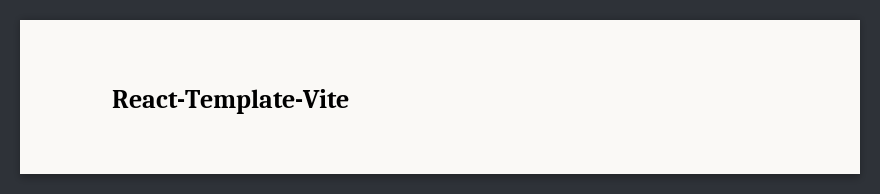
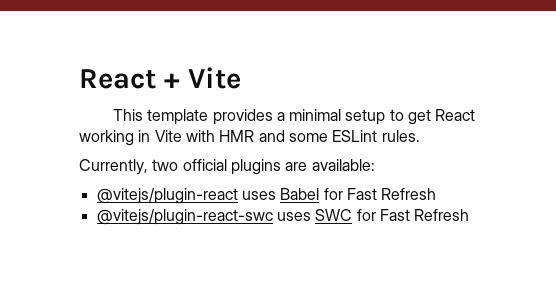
[112,89,349,114] React-Template-Vite -> [79,67,241,89] [112,109,476,125] [79,130,420,146] [79,159,375,175] [96,188,437,204] [96,209,470,225] React + Vite // This template provides a minimal setup to get React working in Vite with HMR and some ESLint rules. // Currently, two official plugins are available: // @vitejs/plugin-react uses Babel for Fast Refresh // @vitejs/plugin-react-swc uses SWC for Fast Refresh

